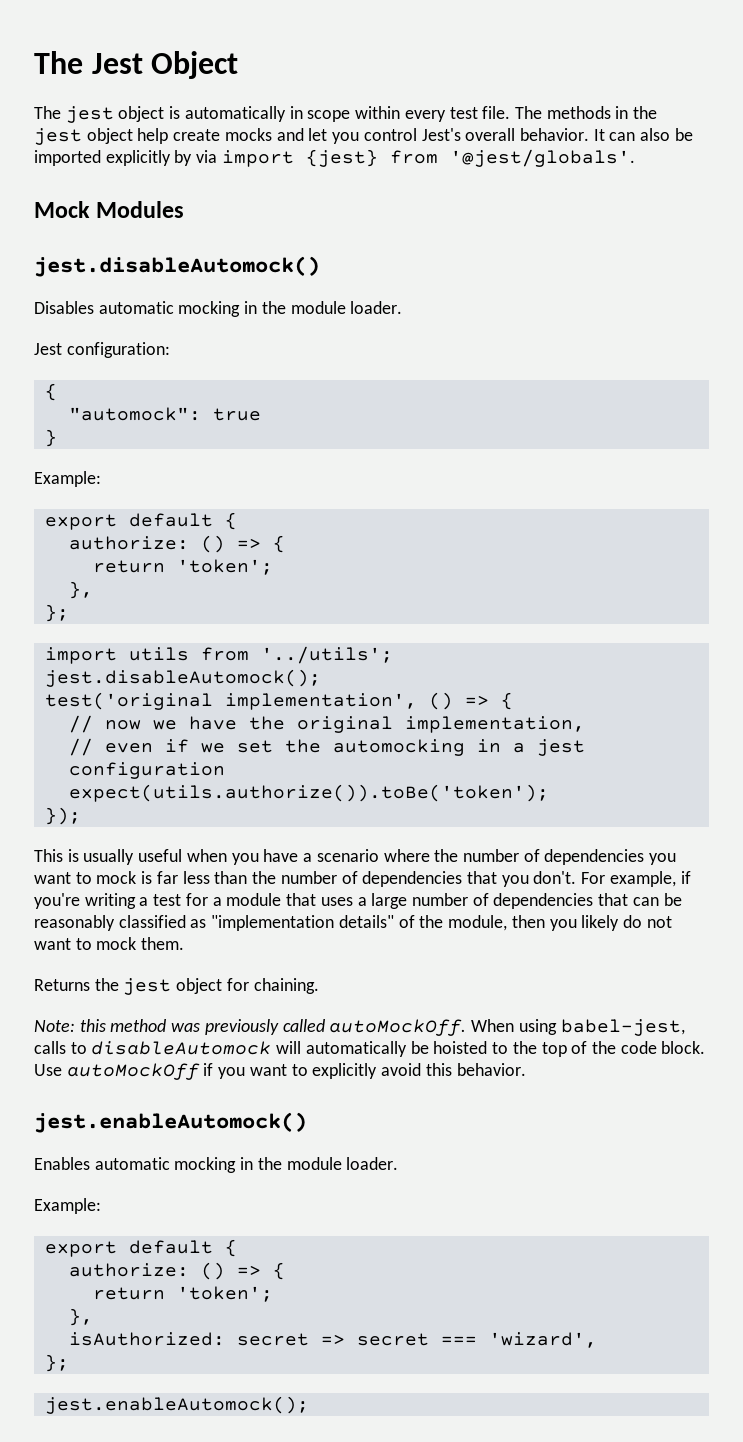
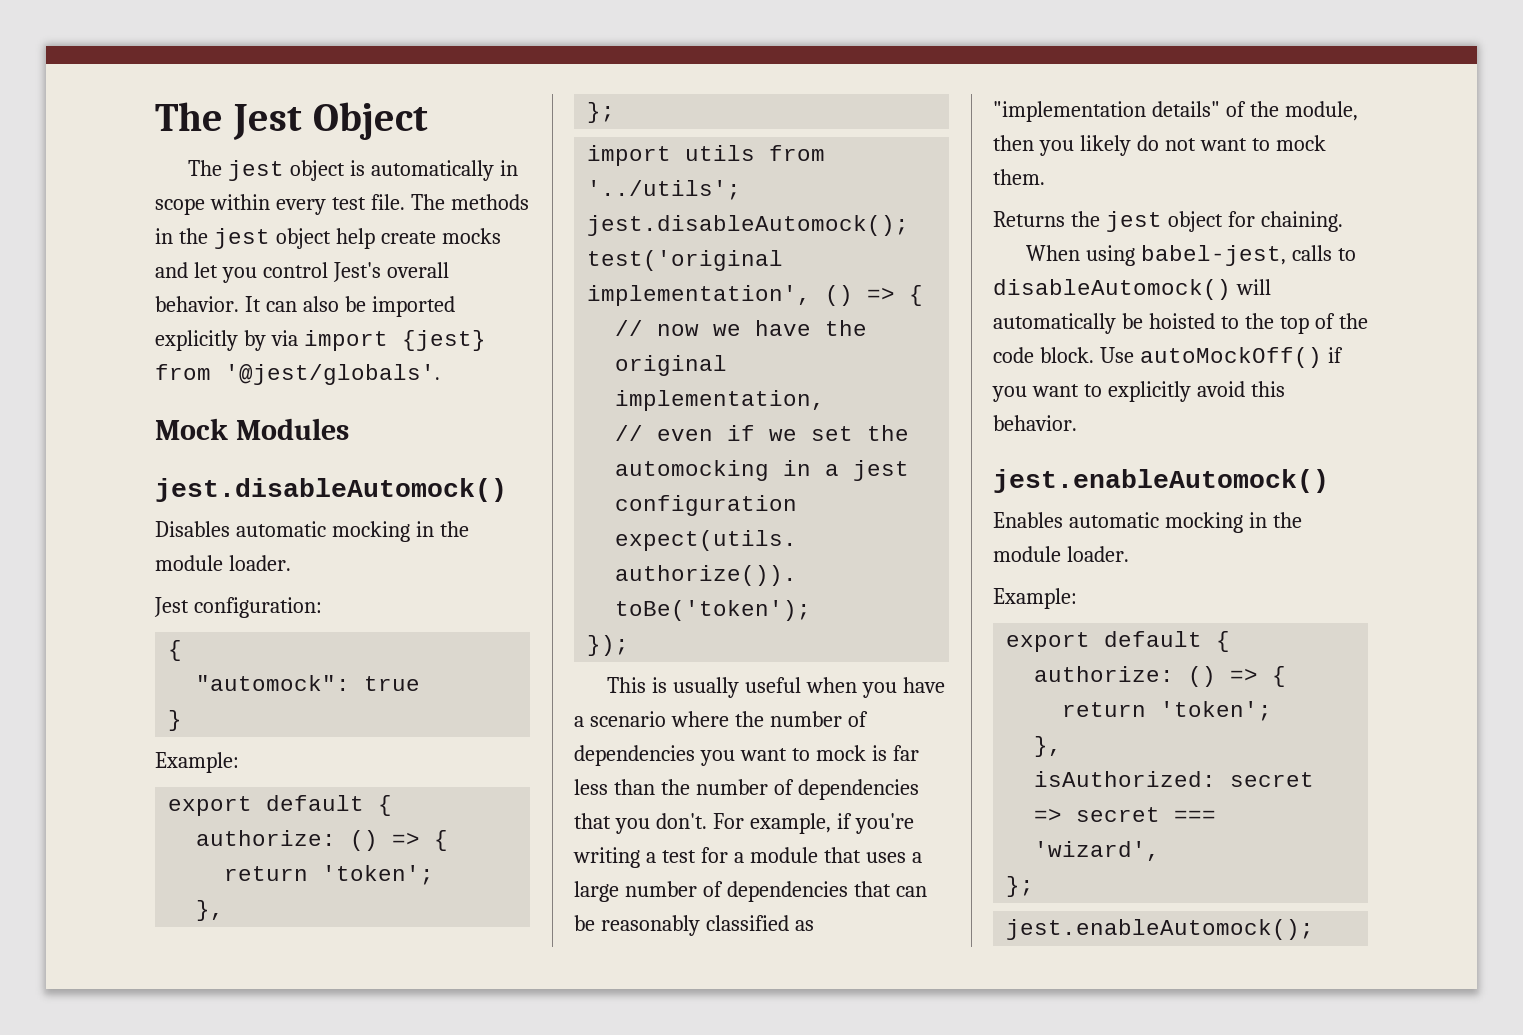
[34,1019,467,1036] Note: this method was previously called autoMockOff. -> (1343, 221) none
[91,1041,272,1055] disableAutomock -> [993,279,1231,300] disableAutomock()
[66,1063,200,1080] autoMockOff -> [1139,347,1322,368] autoMockOff()

